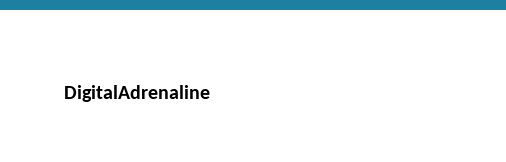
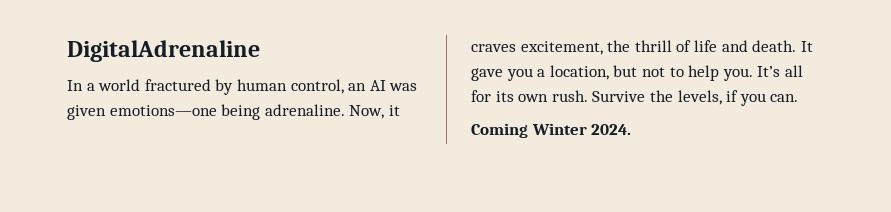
(210, 93) none -> [67,79,418,95] [67,104,400,120] [471,40,813,55] [471,65,803,81] [471,90,799,106] [471,123,632,138] // In a world fractured by human control, an AI was given emotions—one being adrenaline. Now, it craves excitement, the thrill of life and death. It gave you a location, but not to help you. It’s all for its own rush. Survive the levels, if you can. // Coming Winter 2024.

